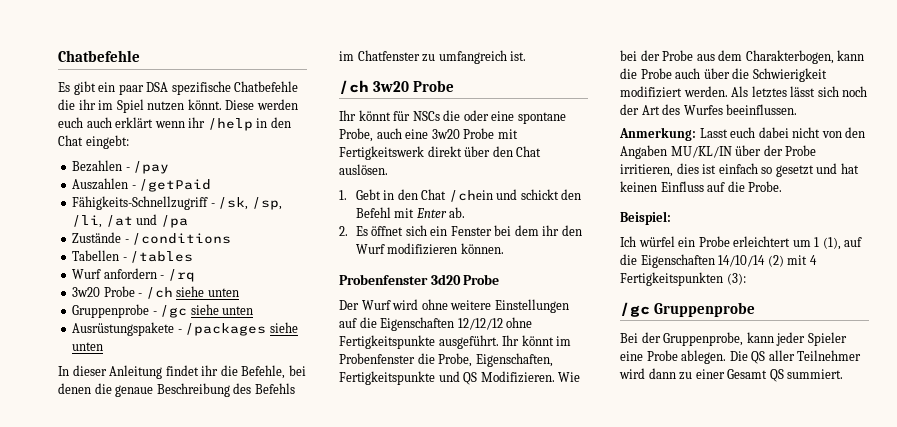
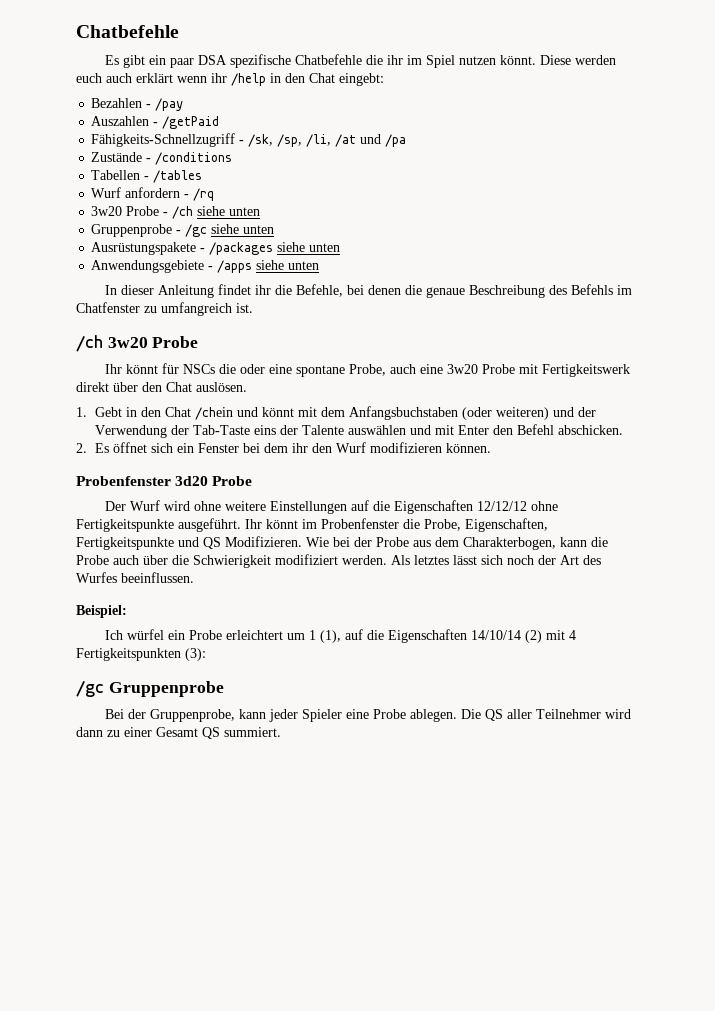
(104, 346) none -> [91,260,320,273] // Anwendungsgebiete - /apps siehe unten
[520,189,582,200] [355,207,466,218] schickt den Befehl mit Enter ab. -> [262,406,597,420] [95,424,624,438] könnt mit dem Anfangsbuchstaben (oder weiteren) und der Verwendung der Tab-Taste eins der Talente auswählen und mit Enter den Befehl abschicken.
[619,127,866,141] [620,145,817,159] [620,163,859,177] [620,181,783,192] // Anmerkung: Lasst euch dabei nicht von den Angaben MU/KL/IN über der Probe irritieren, dies ist einfach so gesetzt und hat keinen Einfluss auf die Probe. -> (194, 577) none

